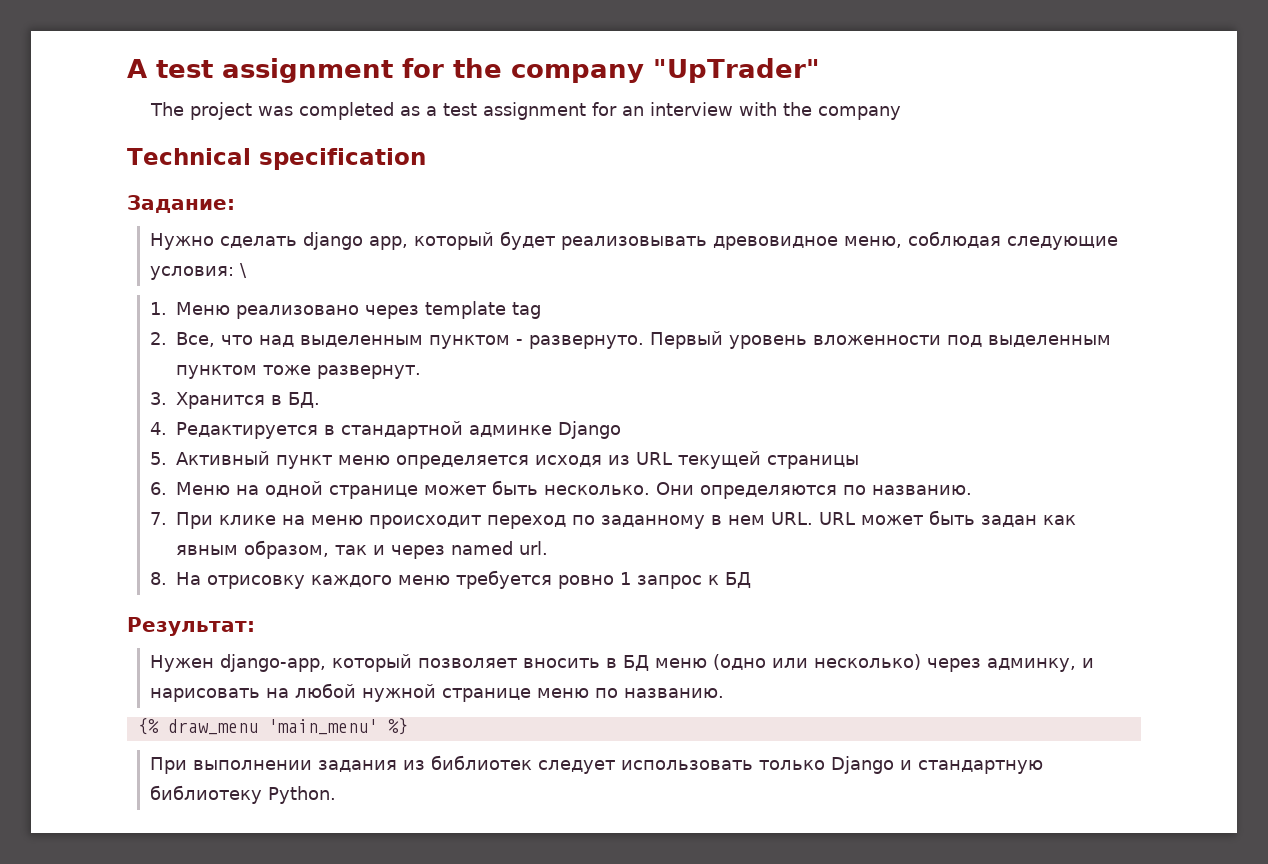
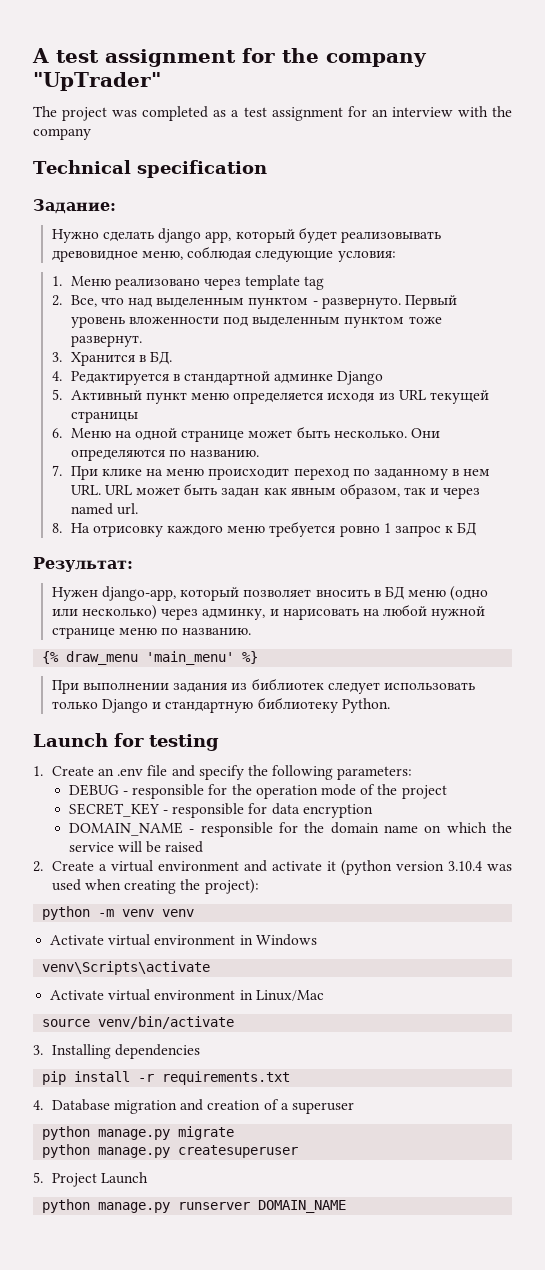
[240,263,248,278] \ -> (396, 256) none
(337, 795) none -> [33,733,219,751] [33,765,413,780] [68,784,447,799] [68,803,373,818] [68,822,512,837] [68,841,204,853] [33,860,513,875] [51,879,259,894] [42,906,195,920] [50,934,317,946] [42,961,211,975] [50,989,324,1001] [42,1016,235,1029] [33,1044,200,1059] [42,1071,291,1085] [33,1099,354,1114] [42,1126,235,1140] [42,1144,299,1158] [33,1172,148,1187] [42,1199,347,1213] // Launch for testing // 1. Create an .env file and specify the following parameters: // DEBUG - responsible for the operation mode of the project // SECRET_KEY - responsible for data encryption // DOMAIN_NAME - responsible for the domain name on which the service will be raised // 2. Create a virtual environment and activate it (python version 3.10.4 was used when creating the project): // python -m venv venv // Activate virtual environment in Windows // venv\Scripts\activate // Activate virtual environment in Linux/Mac // source venv/bin/activate // 3. Installing dependencies // pip install -r requirements.txt // 4. Database migration and creation of a superuser // python manage.py migrate // python manage.py createsuperuser // 5. Project Launch // python manage.py runserver DOMAIN_NAME

